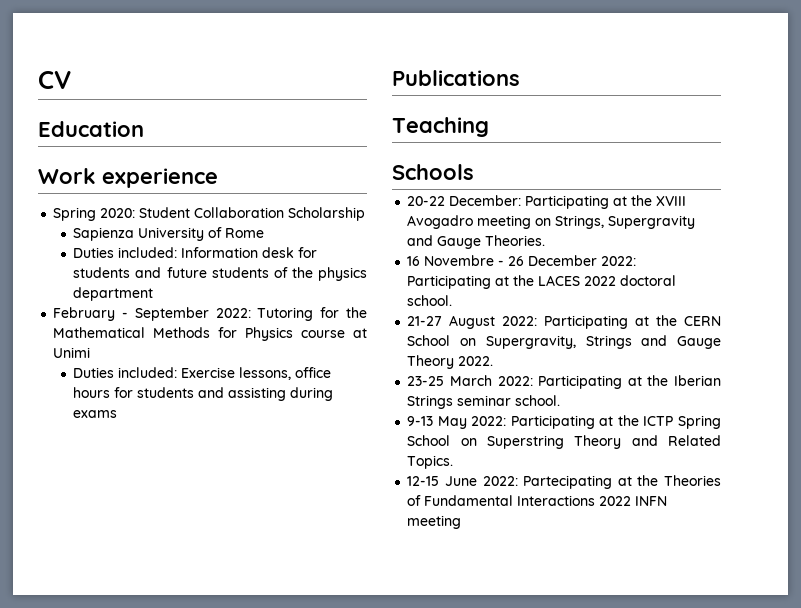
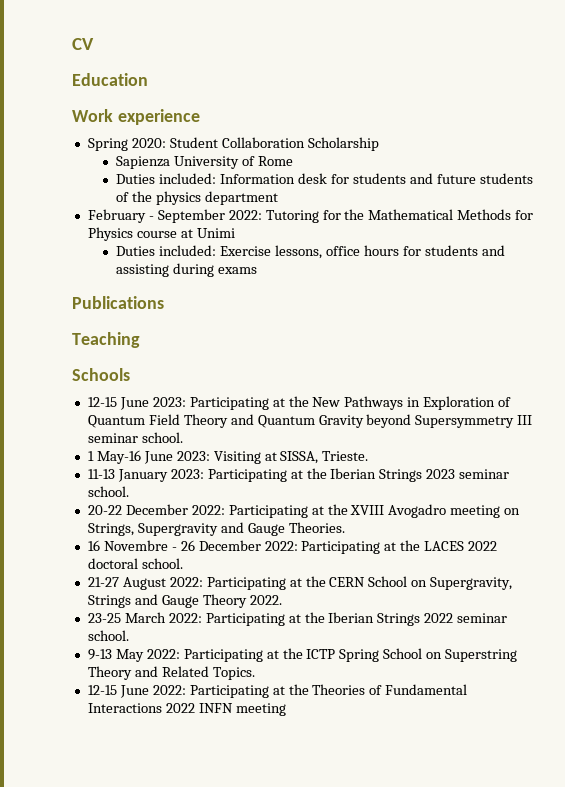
(474, 172) none -> [87,396,512,410] [87,414,533,428] [87,432,183,443] [87,450,369,464] [87,468,510,482] [87,486,129,497] // 12-15 June 2023: Participating at the New Pathways in Exploration of Quantum Field Theory and Quantum Gravity beyond Supersymmetry III seminar school. // 1 May-16 June 2023: Visiting at SISSA, Trieste. // 11-13 January 2023: Participating at the Iberian Strings 2023 seminar school.
[449,195,522,206] December: -> [125,504,225,515] December 2022:
(454, 402) none -> [424,613,454,623] 2022
[523,475,613,489] Partecipating -> [189,685,269,698] Participating

